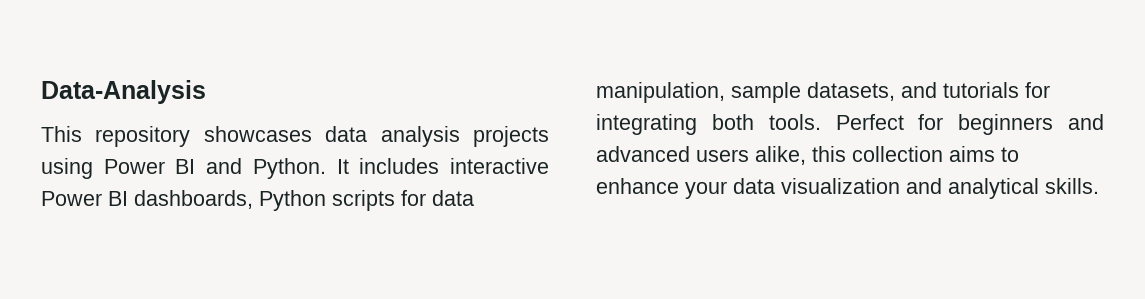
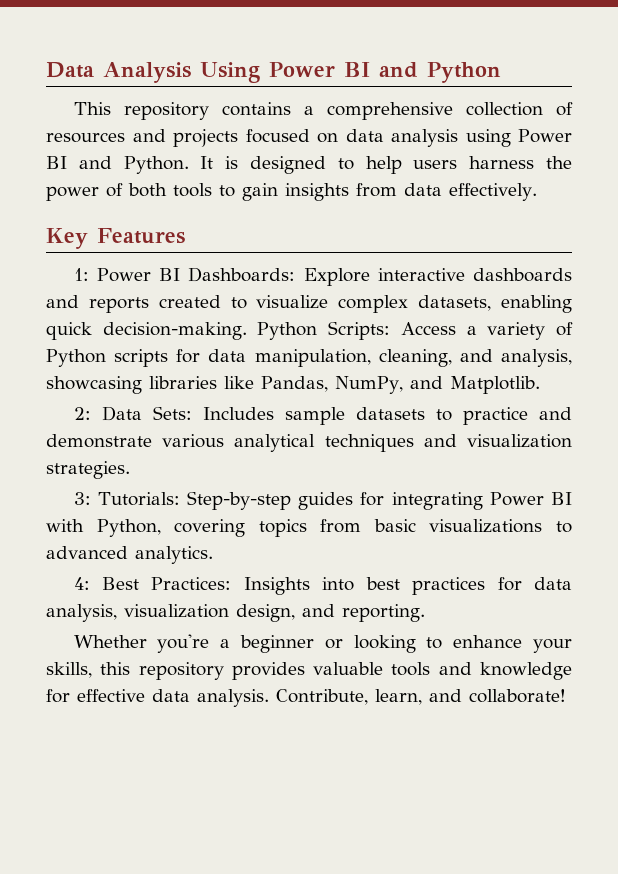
[41,80,206,104] [41,126,312,147] Data-Analysis // This repository showcases -> [46,62,501,83] [73,102,573,120] [46,129,338,147] Data Analysis Using Power BI and Python // This repository contains a comprehensive collection of resources and projects focused on
[472,126,549,147] projects -> (458, 138) none
[359,158,549,174] [41,190,253,209] includes interactive Power BI dashboards, -> [225,156,572,174] [46,183,537,201] [46,228,185,249] [73,267,572,286] [46,295,572,313] [46,321,573,340] is designed to help users harness the power of both tools to gain insights from data effectively. // Key Features // 1: Power BI Dashboards: Explore interactive dashboards and reports created to visualize complex datasets, enabling quick decision-making. Python Scripts: Access a variety of
[731,82,1050,103] [596,114,1104,135] [596,146,1019,165] [596,178,1099,199] sample datasets, and tutorials for integrating both tools. Perfect for beginners and advanced users alike, this collection aims to enhance your data visualization and analytical skills. -> [378,349,572,367] [46,376,540,394] [73,406,572,425] [46,434,572,452] [46,461,130,479] [73,491,572,510] [46,519,572,537] [46,546,213,564] [73,577,572,595] [46,604,425,622] [73,634,572,653] [46,662,572,680] [46,689,566,707] cleaning, and analysis, showcasing libraries like Pandas, NumPy, and Matplotlib. // 2: Data Sets: Includes sample datasets to practice and demonstrate various analytical techniques and visualization strategies. // 3: Tutorials: Step-by-step guides for integrating Power BI with Python, covering topics from basic visualizations to advanced analytics. // 4: Best Practices: Insights into best practices for data analysis, visualization design, and reporting. // Whether you're a beginner or looking to enhance your skills, this repository provides valuable tools and knowledge for effective data analysis. Contribute, learn, and collaborate!

